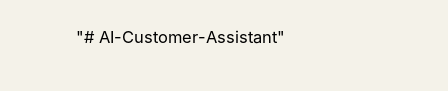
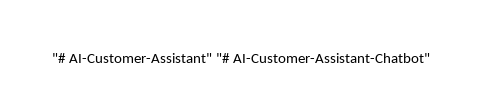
(285, 37) none -> [215,53,430,63] "# AI-Customer-Assistant-Chatbot"

